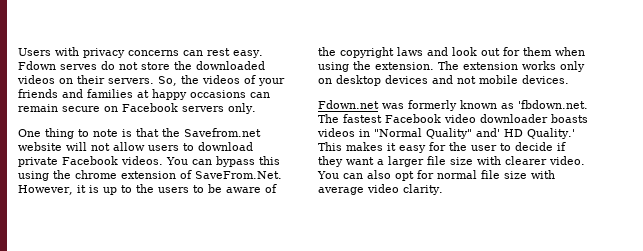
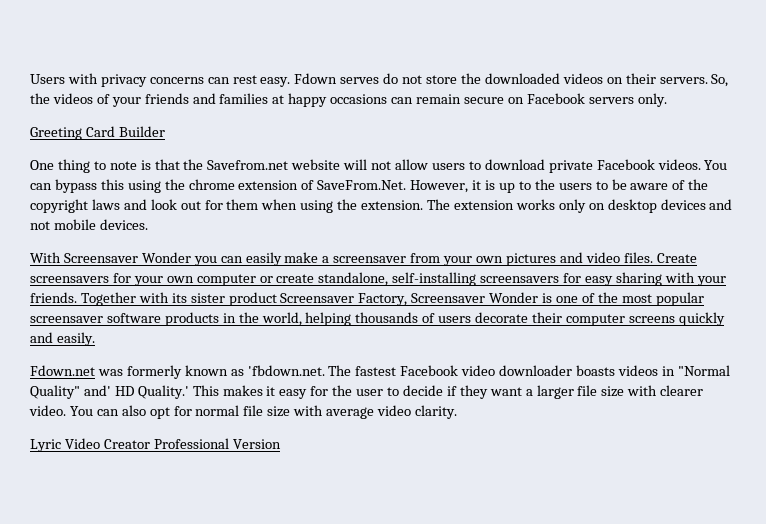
(256, 108) none -> [30,126,165,140] // Greeting Card Builder
(569, 79) none -> [30,252,697,266] [30,272,726,286] [30,292,704,306] [30,312,725,326] [30,332,95,346] // With Screensaver Wonder you can easily make a screensaver from your own pictures and video files. Create screensavers for your own computer or create standalone, self-installing screensavers for easy sharing with your friends. Together with its sister product Screensaver Factory, Screensaver Wonder is one of the most popular screensaver software products in the world, helping thousands of users decorate their computer screens quickly and easily.
(443, 189) none -> [30,438,281,452] // Lyric Video Creator Professional Version

